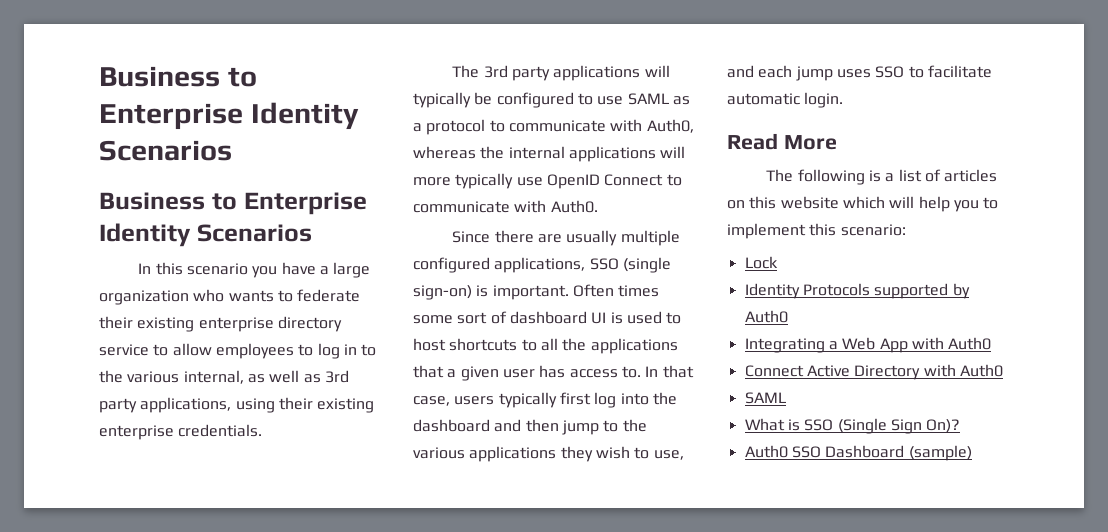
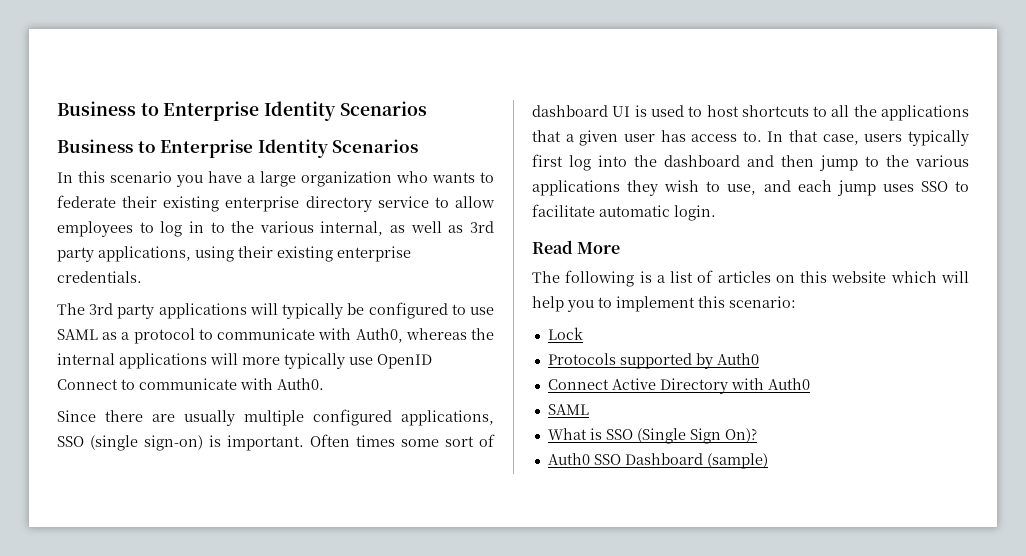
[744,283,800,299] Identity -> (583, 333) none
[744,337,992,353] // Integrating a Web App with Auth0 -> (759, 359) none

